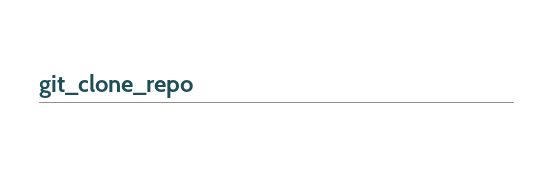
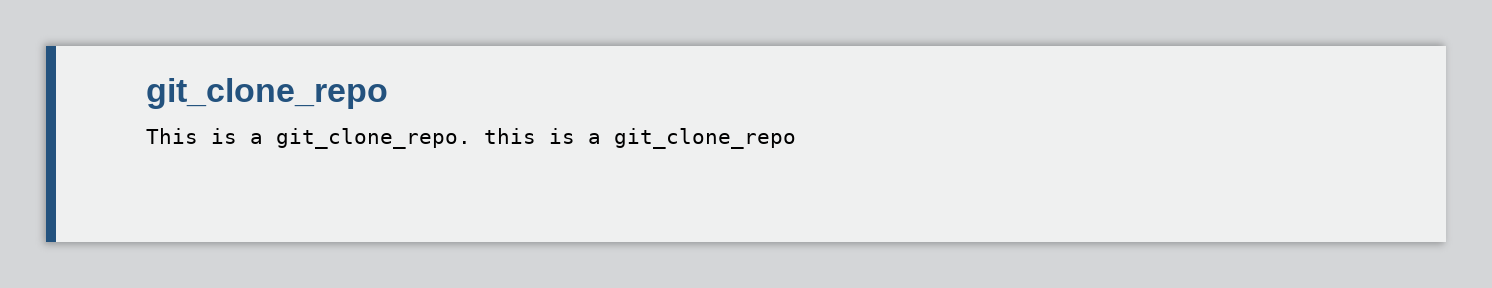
[39,74,193,98] git_clone_repo -> [146,78,388,109] [146,128,796,149] git_clone_repo // This is a git_clone_repo. this is a git_clone_repo

